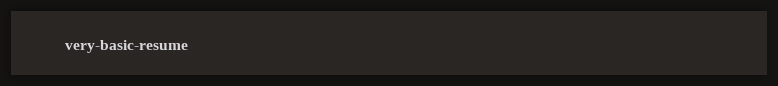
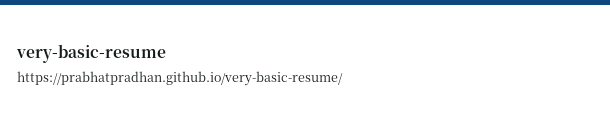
(188, 46) none -> [17,71,343,86] // https://prabhatpradhan.github.io/very-basic-resume/

